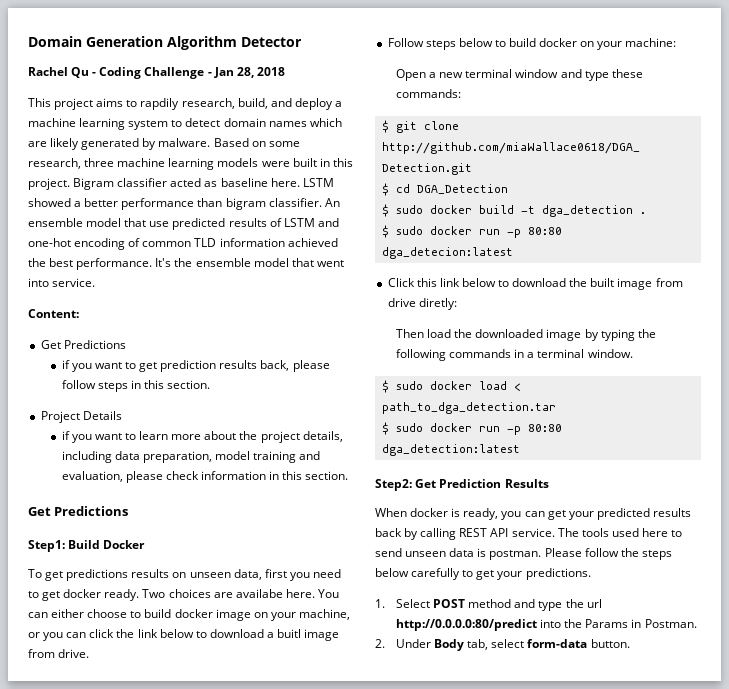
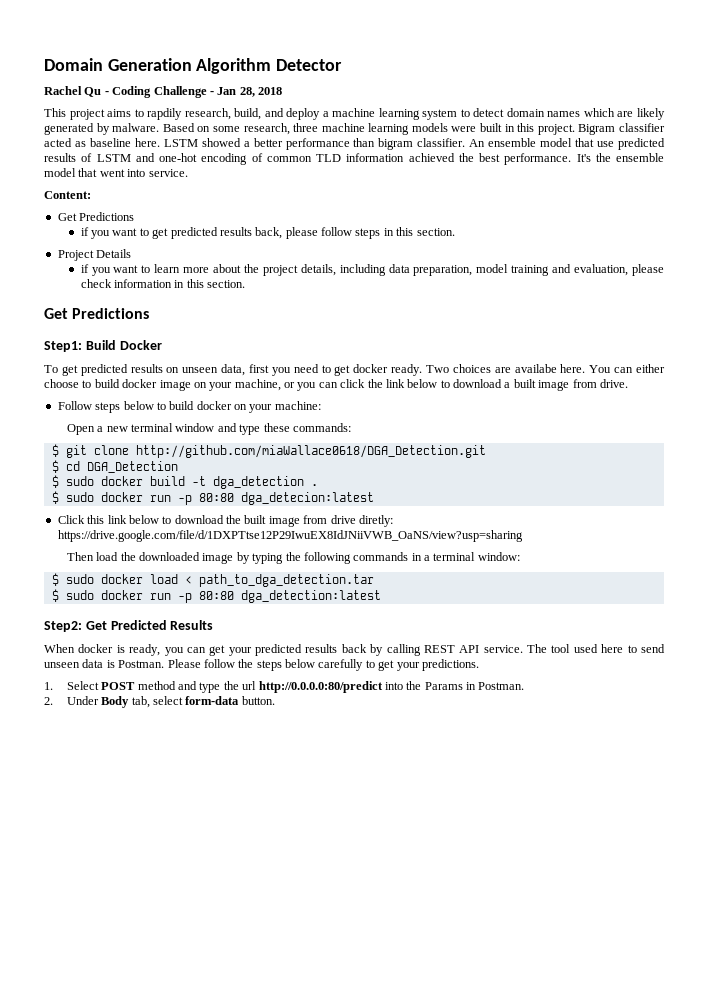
[160,360,217,372] prediction -> [170,227,218,239] predicted
[66,569,129,581] predictions -> [80,364,128,376] predicted
[277,629,302,638] buitl -> [513,379,536,388] built
(457, 304) none -> [57,530,523,542] https://drive.google.com/file/d/1DXPTtse12P29IwuEX8IdJNiiVWB_OaNS/view?usp=sharing
[587,349,633,358] window. -> [477,552,520,561] window:
[439,479,502,488] Prediction -> [110,620,167,630] Predicted
[581,528,609,537] tools -> [551,644,571,653] tool
[489,550,542,560] postman. -> [118,660,165,668] Postman.

